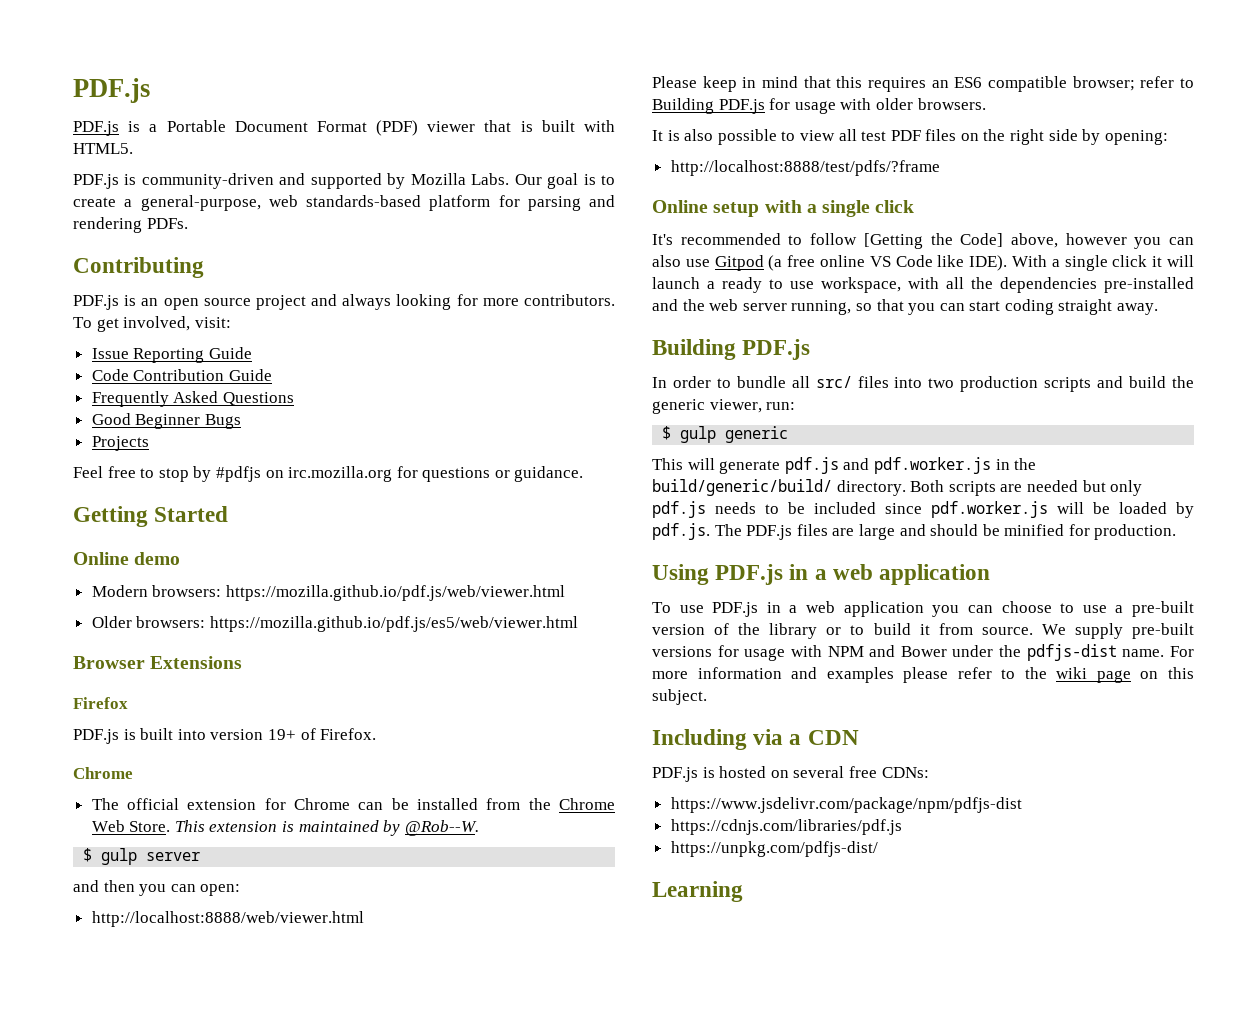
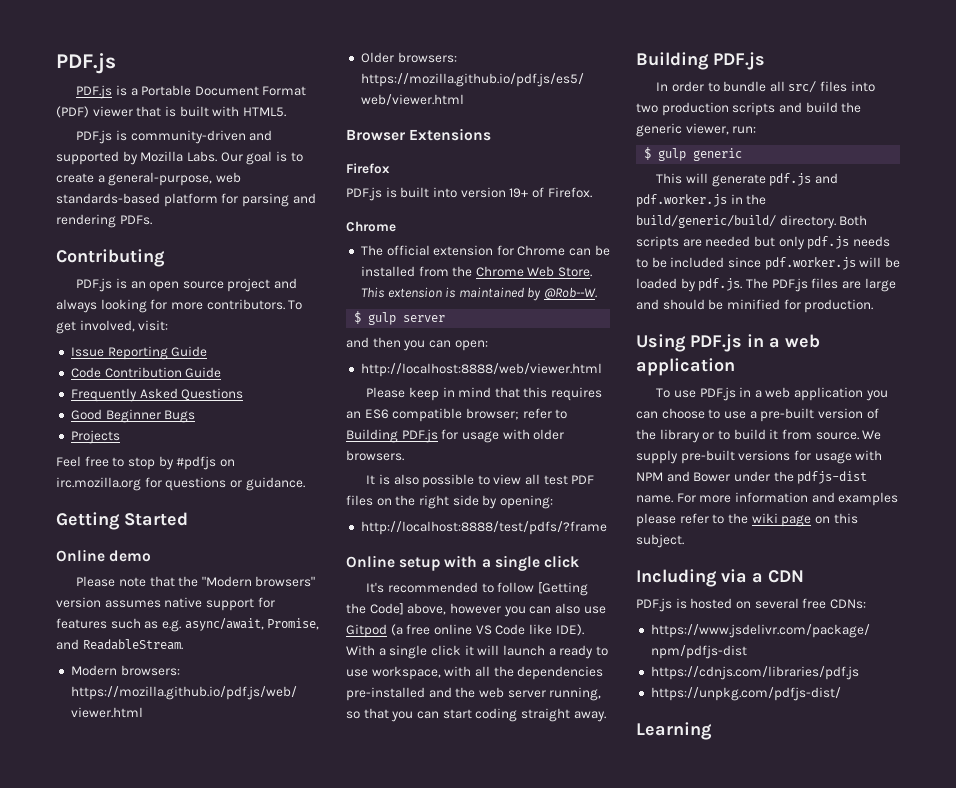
(181, 558) none -> [76,576,316,587] [56,597,275,611] [56,618,320,632] [56,639,183,650] // Please note that the "Modern browsers" version assumes native support for features such as e.g. async/await, Promise, and ReadableStream.

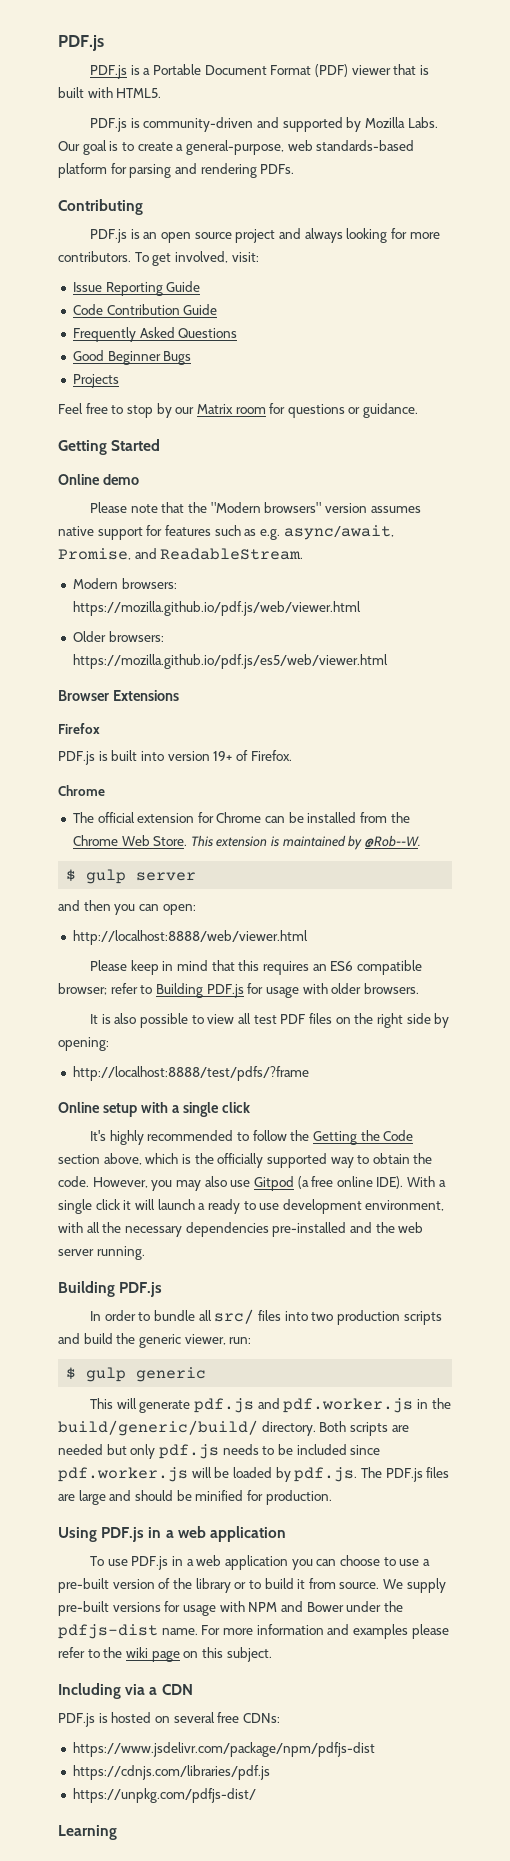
[176,456,235,470] [56,477,141,491] #pdfjs on irc.mozilla.org -> [175,404,266,414] our Matrix room
(385, 587) none -> [109,1130,144,1145] highly
[537,582,588,596] [346,603,552,617] [Getting the Code] above, however you can -> [290,1130,414,1145] [58,1153,433,1168] [58,1176,201,1191] the Getting the Code section above, which is the officially supported way to obtain the code. However, you may
[475,624,552,635] VS Code like -> (373, 1181) none
[371,666,441,680] workspace, -> [282,1199,445,1214] development environment,
(514, 671) none -> [124,1226,182,1237] necessary
[549,687,602,701] [346,708,606,722] running, so that you can start coding straight away. -> [96,1246,145,1260] running.

